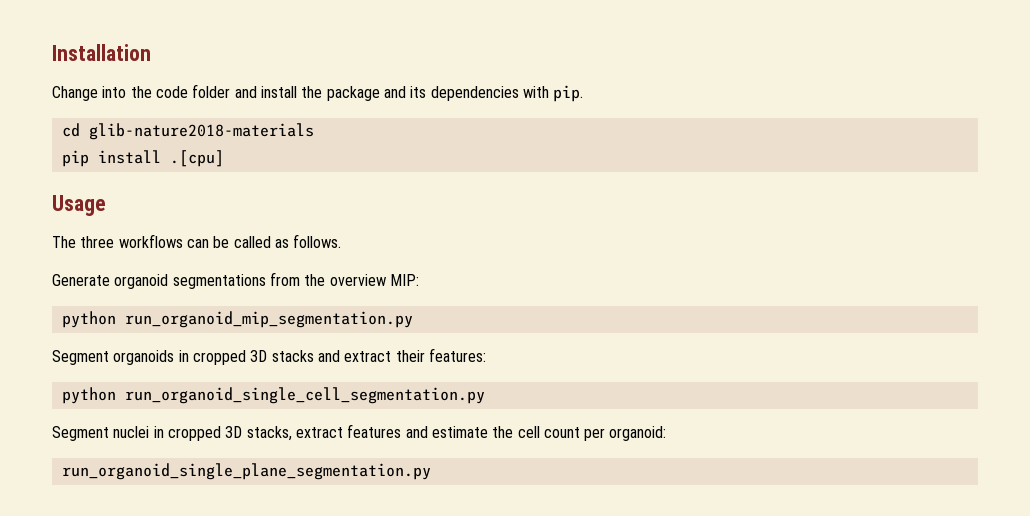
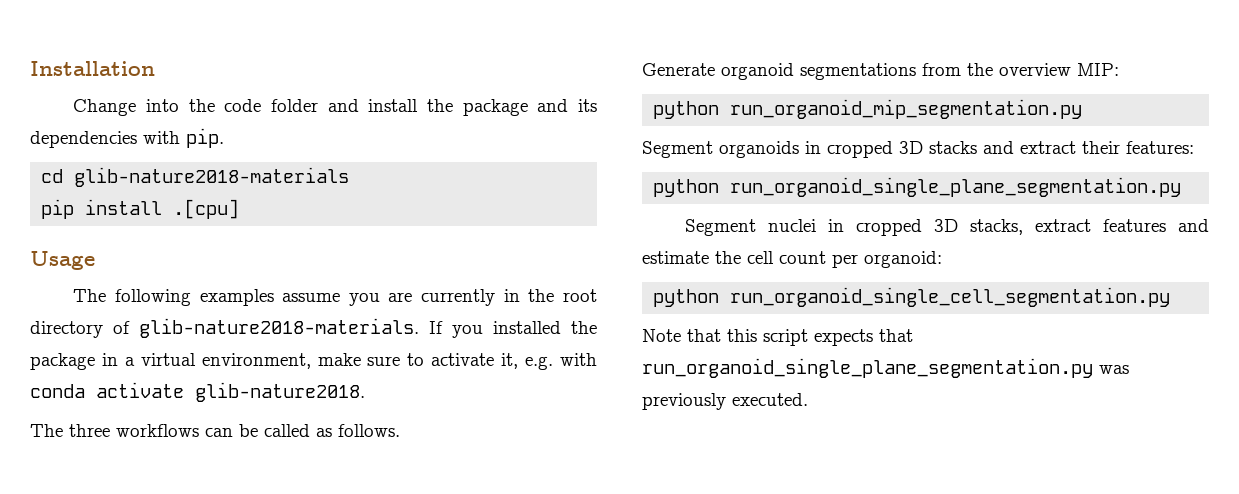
(106, 205) none -> [73,289,598,306] [30,318,597,338] [30,353,598,370] [30,382,365,402] // The following examples assume you are currently in the root directory of glib-nature2018-materials. If you installed the package in a virtual environment, make sure to activate it, e.g. with conda activate glib-nature2018.
[124,387,485,404] run_organoid_single_cell_segmentation.py -> [730,177,1182,197] run_organoid_single_plane_segmentation.py
[61,463,431,480] run_organoid_single_plane_segmentation.py -> [653,287,1171,307] [642,329,913,346] [642,358,1129,378] [642,393,808,410] python run_organoid_single_cell_segmentation.py // Note that this script expects that run_organoid_single_plane_segmentation.py was previously executed.

